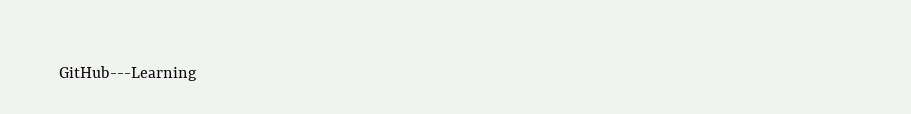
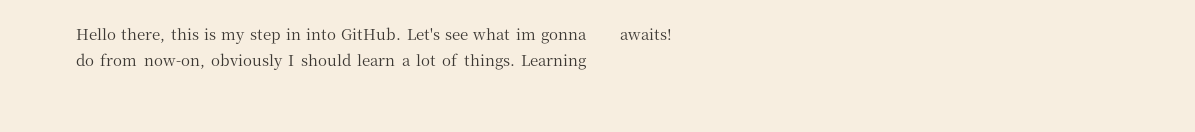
[59,66,197,81] GitHub---Learning -> [76,27,588,44] [76,53,588,70] [620,28,672,40] Hello there, this is my step in into GitHub. Let's see what im gonna do from now-on, obviously I should learn a lot of things. Learning awaits!

